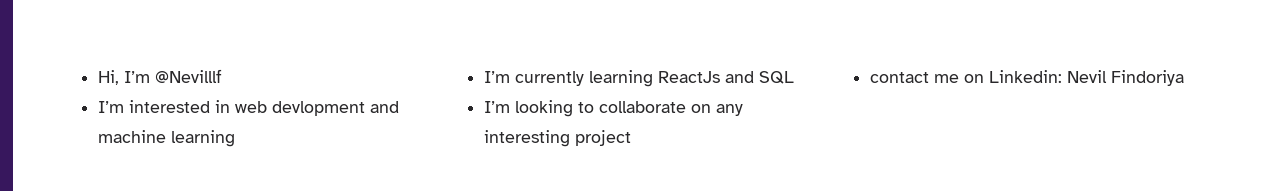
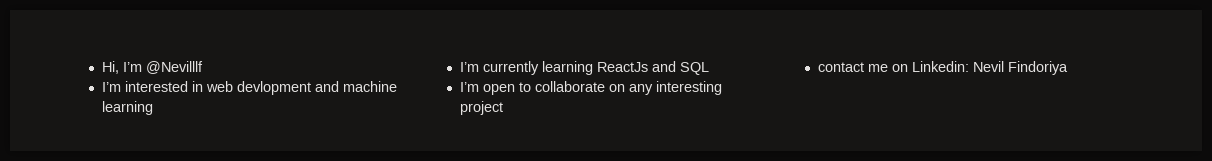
[515,100,574,117] looking -> [482,84,515,95] open

